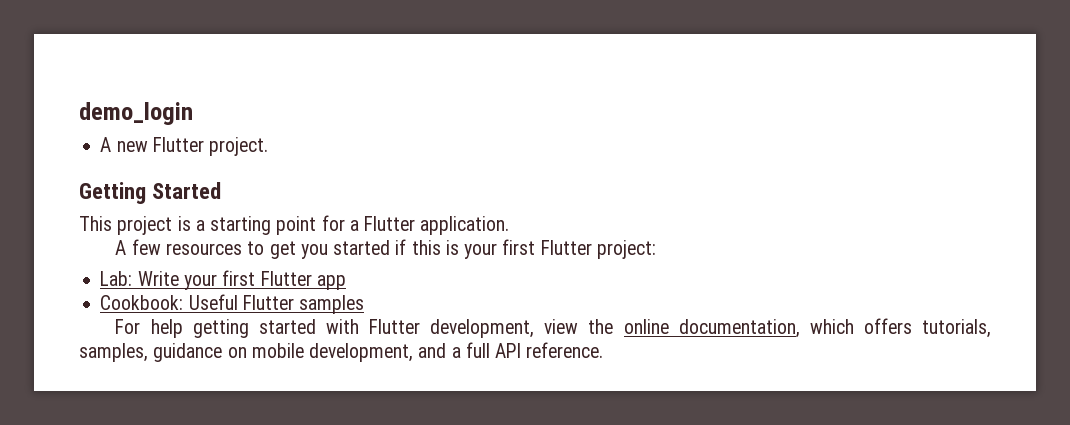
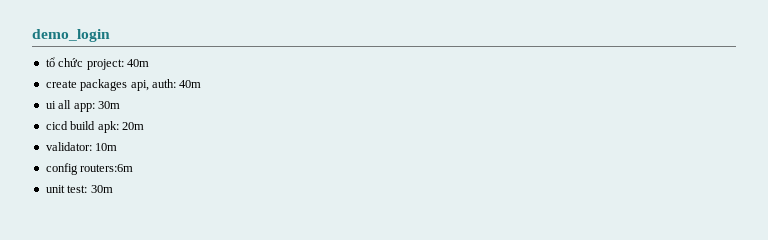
[100,137,269,156] [79,182,222,204] [79,215,510,235] [115,239,656,259] [100,270,346,290] [100,294,365,314] [115,318,991,338] [79,342,604,362] A new Flutter project. // Getting Started // This project is a starting point for a Flutter application. // A few resources to get you started if this is your first Flutter project: // Lab: Write your first Flutter app // Cookbook: Useful Flutter samples // For help getting started with Flutter development, view the online documentation, which offers tutorials, samples, guidance on mobile development, and a full API reference. -> [45,57,149,70] [45,79,202,91] [45,100,120,112] [45,121,144,133] [45,142,118,151] [45,163,134,175] [45,185,113,193] tổ chức project: 40m // create packages api, auth: 40m // ui all app: 30m // cicd build apk: 20m // validator: 10m // config routers:6m // unit test: 30m

